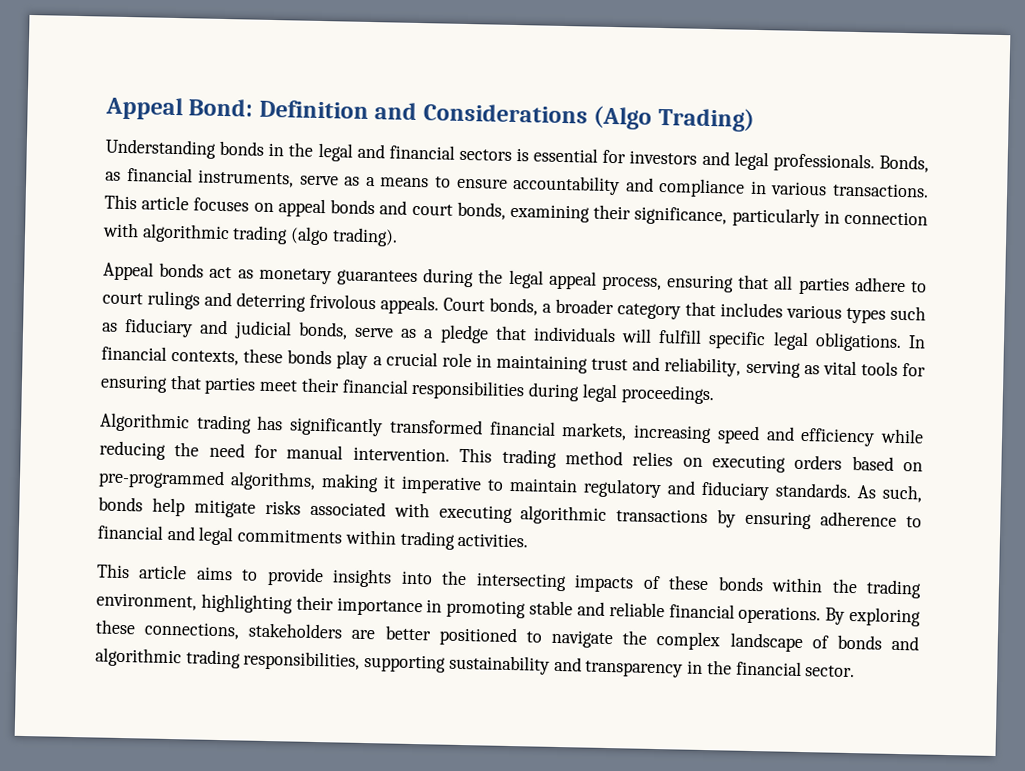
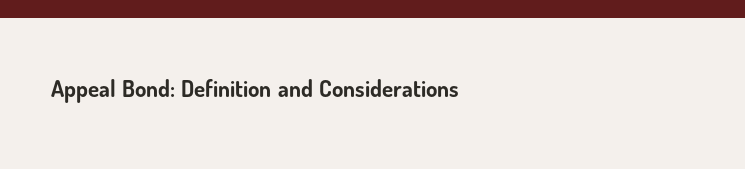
[593,105,755,132] [105,138,929,173] [105,167,929,198] [104,194,928,228] [102,222,398,247] [103,261,927,295] [102,290,926,324] [102,318,926,352] [101,345,927,378] [100,374,715,405] [99,412,925,447] [99,440,924,473] [98,468,923,503] [98,496,922,530] [97,524,529,550] [96,563,923,599] [96,592,922,627] [95,619,920,653] [95,647,856,678] (Algo Trading) // Understanding bonds in the legal and financial sectors is essential for investors and legal professionals. Bonds, as financial instruments, serve as a means to ensure accountability and compliance in various transactions. This article focuses on appeal bonds and court bonds, examining their significance, particularly in connection with algorithmic trading (algo trading). // Appeal bonds act as monetary guarantees during the legal appeal process, ensuring that all parties adhere to court rulings and deterring frivolous appeals. Court bonds, a broader category that includes various types such as fiduciary and judicial bonds, serve as a pledge that individuals will fulfill specific legal obligations. In financial contexts, these bonds play a crucial role in maintaining trust and reliability, serving as vital tools for ensuring that parties meet their financial responsibilities during legal proceedings. // Algorithmic trading has significantly transformed financial markets, increasing speed and efficiency while reducing the need for manual intervention. This trading method relies on executing orders based on pre-programmed algorithms, making it imperative to maintain regulatory and fiduciary standards. As such, bonds help mitigate risks associated with executing algorithmic transactions by ensuring adherence to financial and legal commitments within trading activities. // This article aims to provide insights into the intersecting impacts of these bonds within the trading environment, highlighting their importance in promoting stable and reliable financial operations. By exploring these connections, stakeholders are better positioned to navigate the complex landscape of bonds and algorithmic trading responsibilities, supporting sustainability and transparency in the financial sector. -> (459, 88) none

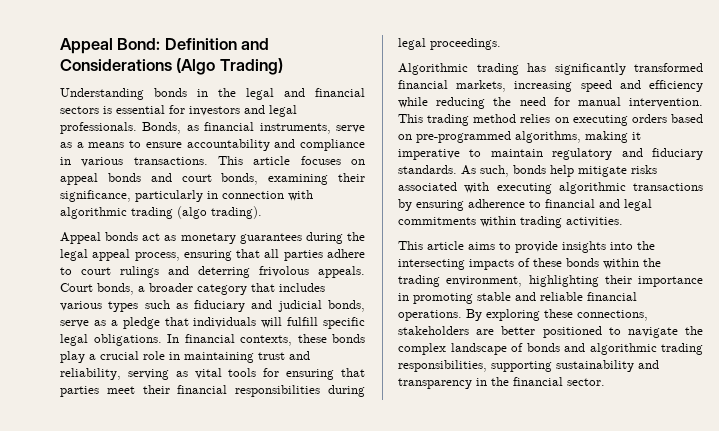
(459, 88) none -> [176,58,283,75] [60,88,365,100] [60,105,297,117] [60,122,365,134] [60,139,365,151] [60,156,365,167] [60,173,365,185] [60,190,313,202] [60,206,262,219] [60,232,365,244] [60,249,365,261] [60,266,365,278] [60,283,325,295] [60,300,365,312] [60,317,365,329] [60,334,365,346] [60,351,310,363] [60,368,365,380] [60,385,365,397] [398,38,501,50] [398,63,703,75] [398,80,703,92] [398,97,703,109] [398,114,703,126] [398,131,641,143] [398,148,703,160] [398,165,657,177] [398,182,703,194] [398,199,652,211] [398,216,623,228] [398,241,655,253] [398,258,661,270] [398,275,703,287] [398,292,637,304] [398,309,648,321] [398,326,703,338] [398,343,703,355] [398,360,659,372] [398,377,605,389] (Algo Trading) // Understanding bonds in the legal and financial sectors is essential for investors and legal professionals. Bonds, as financial instruments, serve as a means to ensure accountability and compliance in various transactions. This article focuses on appeal bonds and court bonds, examining their significance, particularly in connection with algorithmic trading (algo trading). // Appeal bonds act as monetary guarantees during the legal appeal process, ensuring that all parties adhere to court rulings and deterring frivolous appeals. Court bonds, a broader category that includes various types such as fiduciary and judicial bonds, serve as a pledge that individuals will fulfill specific legal obligations. In financial contexts, these bonds play a crucial role in maintaining trust and reliability, serving as vital tools for ensuring that parties meet their financial responsibilities during legal proceedings. // Algorithmic trading has significantly transformed financial markets, increasing speed and efficiency while reducing the need for manual intervention. This trading method relies on executing orders based on pre-programmed algorithms, making it imperative to maintain regulatory and fiduciary standards. As such, bonds help mitigate risks associated with executing algorithmic transactions by ensuring adherence to financial and legal commitments within trading activities. // This article aims to provide insights into the intersecting impacts of these bonds within the trading environment, highlighting their importance in promoting stable and reliable financial operations. By exploring these connections, stakeholders are better positioned to navigate the complex landscape of bonds and algorithmic trading responsibilities, supporting sustainability and transparency in the financial sector.

